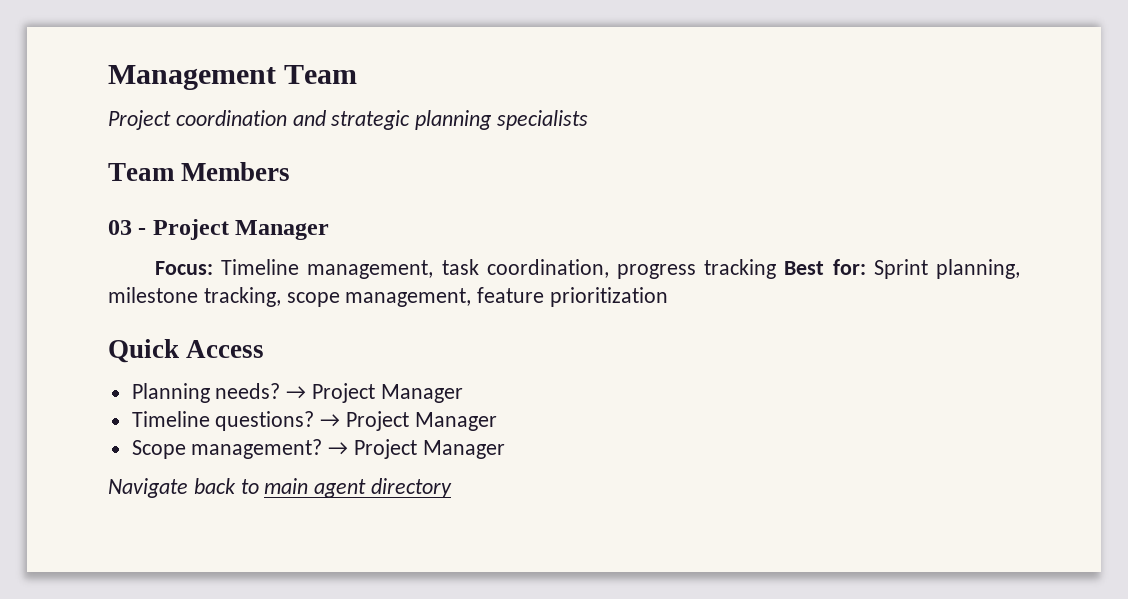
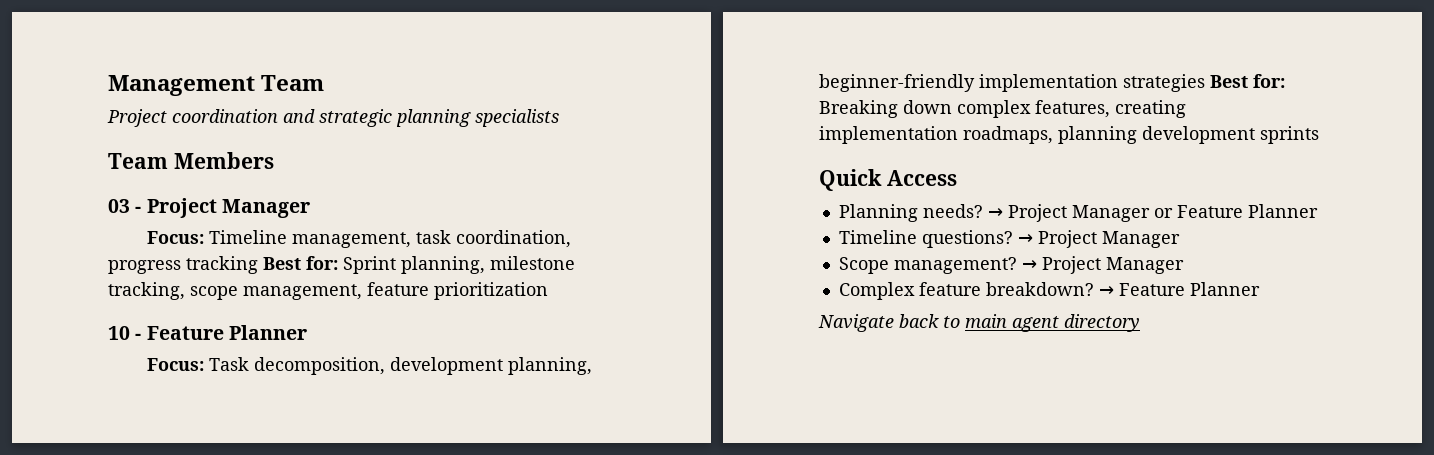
(669, 297) none -> [108,325,307,340] [147,357,593,375] [819,74,1285,92] [819,100,1186,118] [819,126,1319,144] // 10 - Feature Planner // Focus: Task decomposition, development planning, beginner-friendly implementation strategies Best for: Breaking down complex features, creating implementation roadmaps, planning development sprints
(463, 393) none -> [1153,204,1318,218] or Feature Planner
(505, 449) none -> [838,282,1260,300] // Complex feature breakdown? → Feature Planner

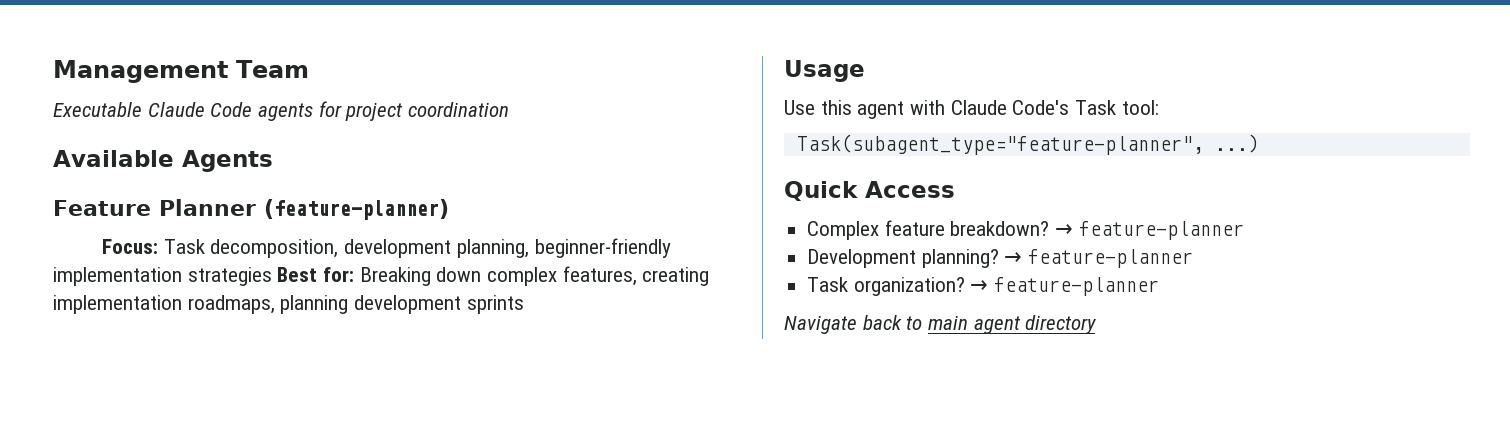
[107,109,559,127] [108,152,274,169] [108,198,310,218] [147,230,572,248] [108,256,575,274] [108,282,548,300] [108,325,307,340] Project coordination and strategic planning specialists // Team Members // 03 - Project Manager // Focus: Timeline management, task coordination, progress tracking Best for: Sprint planning, milestone tracking, scope management, feature prioritization // 10 - Feature Planner -> [53,101,510,121] [53,150,273,172] [53,199,449,220] Executable Claude Code agents for project coordination // Available Agents // Feature Planner (feature-planner)
[819,169,957,191] [838,204,1318,222] [838,230,1180,248] [838,256,1184,274] [838,282,1260,300] Quick Access // Planning needs? → Project Manager or Feature Planner // Timeline questions? → Project Manager // Scope management? → Project Manager // Complex feature breakdown? → Feature Planner -> [784,60,865,82] [784,100,1159,119] [796,134,1259,155] [784,181,955,201] [807,220,1244,240] [807,249,1194,268] [807,277,1160,296] Usage // Use this agent with Claude Code's Task tool: // Task(subagent_type="feature-planner", ...) // Quick Access // Complex feature breakdown? → feature-planner // Development planning? → feature-planner // Task organization? → feature-planner

